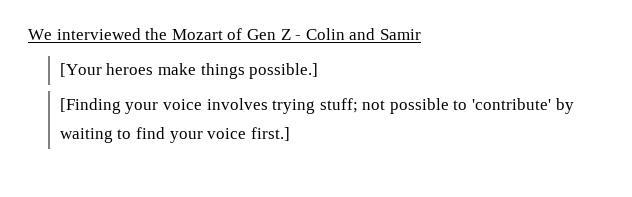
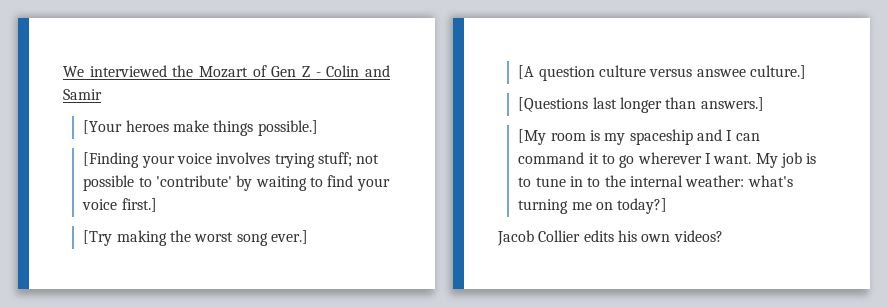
(290, 134) none -> [83,230,308,246] [518,65,806,81] [518,97,764,113] [518,129,760,145] [518,152,817,168] [518,175,793,187] [518,198,668,214] [497,230,723,246] // [Try making the worst song ever.] // [A question culture versus answee culture.] // [Questions last longer than answers.] // [My room is my spaceship and I can command it to go wherever I want. My job is to tune in to the internal weather: what's turning me on today?] // Jacob Collier edits his own videos?

